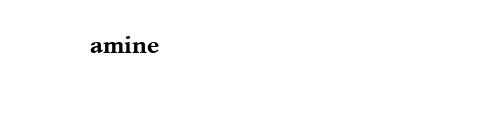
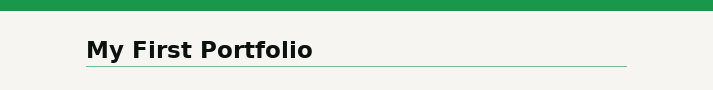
[90,36,159,53] amine -> [86,41,313,63] My First Portfolio

